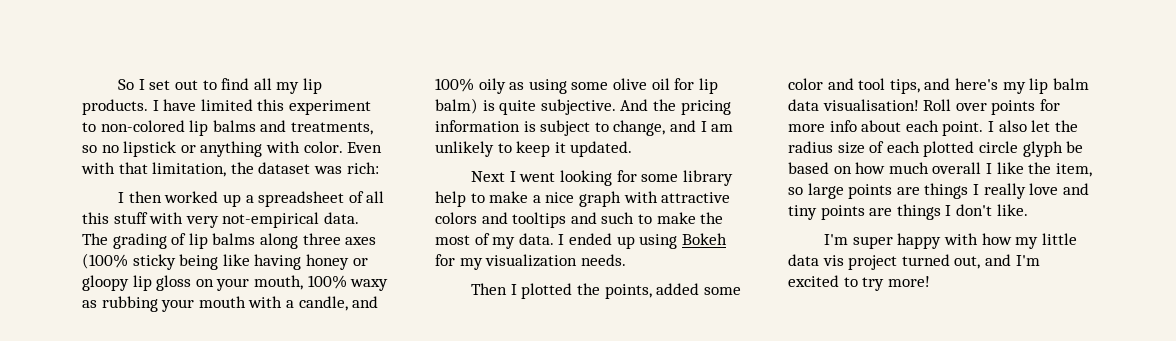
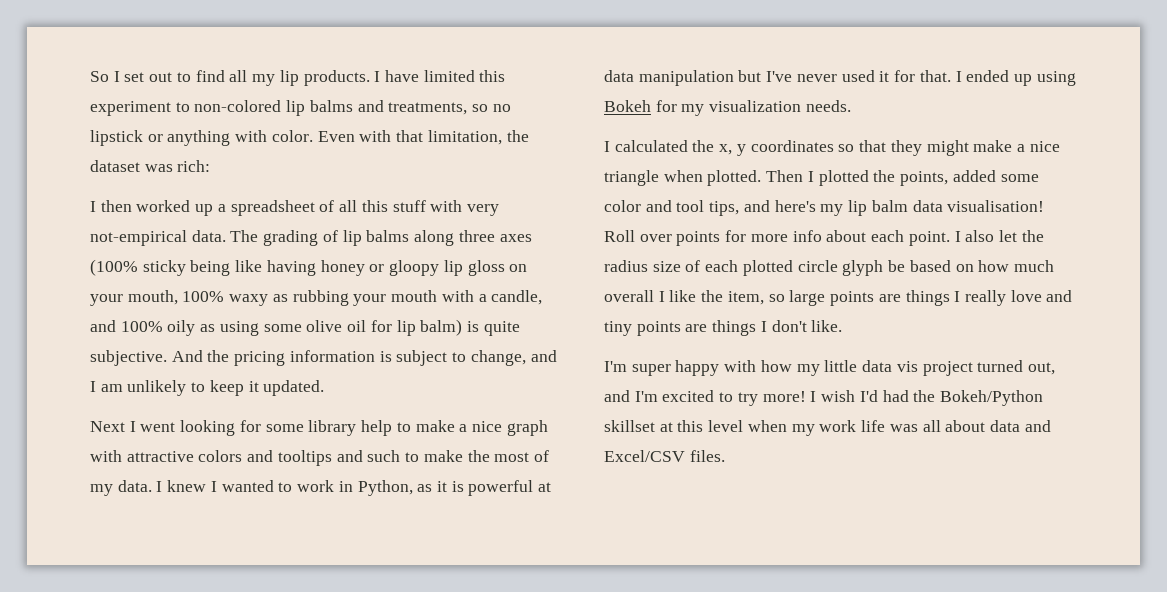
(565, 239) none -> [167,480,552,496] [604,70,962,86] knew I wanted to work in Python, as it is powerful at data manipulation but I've never used it for that. I
(626, 260) none -> [604,140,1060,156] [604,170,762,186] I calculated the x, y coordinates so that they might make a nice triangle when plotted.
(930, 281) none -> [810,390,1043,406] [604,420,1051,436] [604,450,725,462] I wish I'd had the Bokeh/Python skillset at this level when my work life was all about data and Excel/CSV files.

